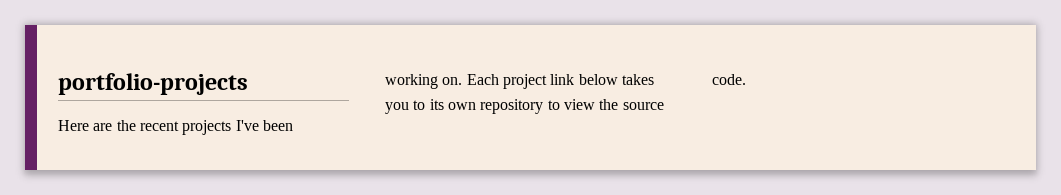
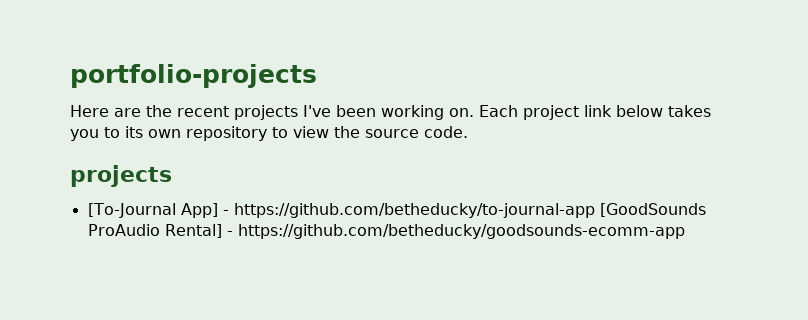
(746, 79) none -> [70,165,172,187] [87,203,706,218] [87,224,685,239] // projects // [To-Journal App] - https://github.com/betheducky/to-journal-app [GoodSounds ProAudio Rental] - https://github.com/betheducky/goodsounds-ecomm-app

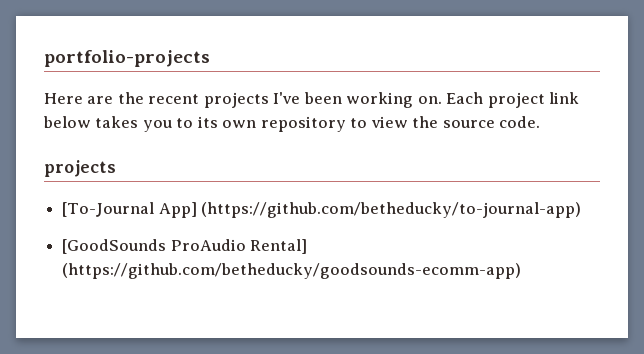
[222,203,595,218] - https://github.com/betheducky/to-journal-app -> [201,202,582,218] (https://github.com/betheducky/to-journal-app) //
[226,224,685,239] - https://github.com/betheducky/goodsounds-ecomm-app -> [62,263,522,279] (https://github.com/betheducky/goodsounds-ecomm-app)

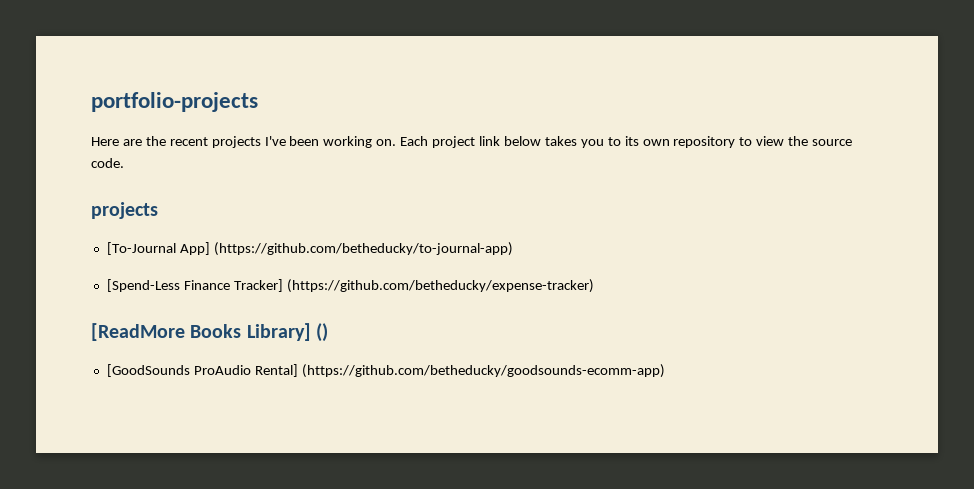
(582, 210) none -> [106,279,594,293] [91,323,328,342] // [Spend-Less Finance Tracker] (https://github.com/betheducky/expense-tracker) // [ReadMore Books Library] ()

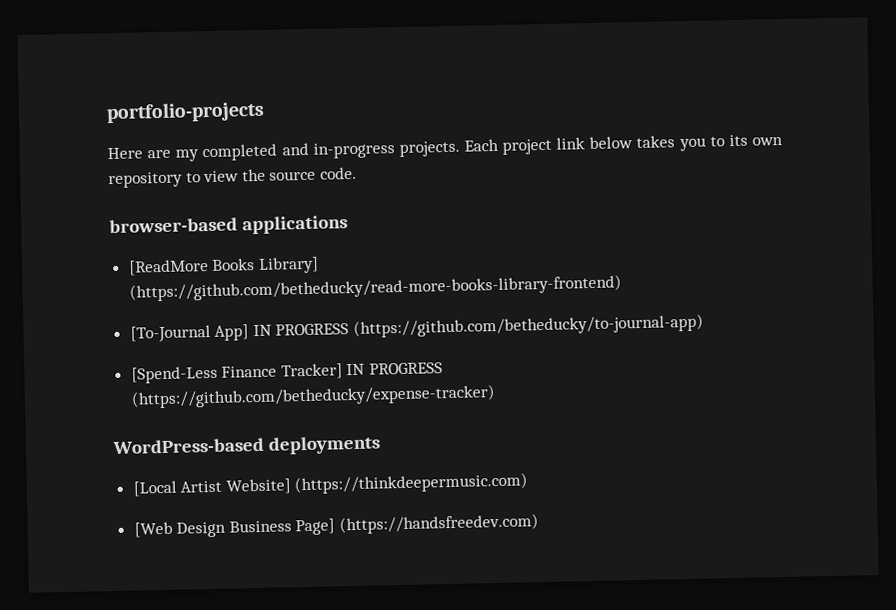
[145,136,397,148] the recent projects I've been working on. -> [175,140,460,162] my completed and in-progress projects.
[91,202,158,219] projects -> [109,215,348,235] [128,256,319,276] [128,274,622,302] browser-based applications // [ReadMore Books Library] (https://github.com/betheducky/read-more-books-library-frontend)
(210, 248) none -> [252,323,350,337] IN PROGRESS
(283, 285) none -> [346,362,444,376] IN PROGRESS
[91,323,328,342] [106,364,665,378] [ReadMore Books Library] () // [GoodSounds ProAudio Rental] (https://github.com/betheducky/goodsounds-ecomm-app) -> [112,435,381,455] [132,472,529,497] [133,513,540,538] WordPress-based deployments // [Local Artist Website] (https://thinkdeepermusic.com) // [Web Design Business Page] (https://handsfreedev.com)

